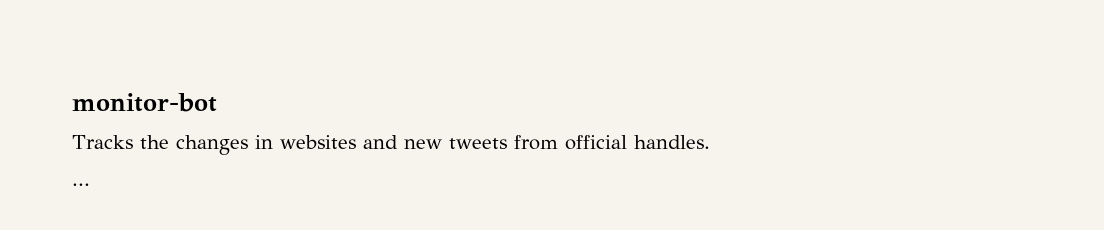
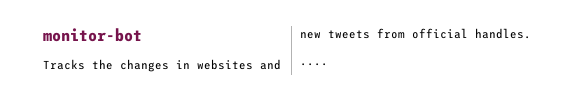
[72,183,90,186] ... -> [300,63,328,66] ....

